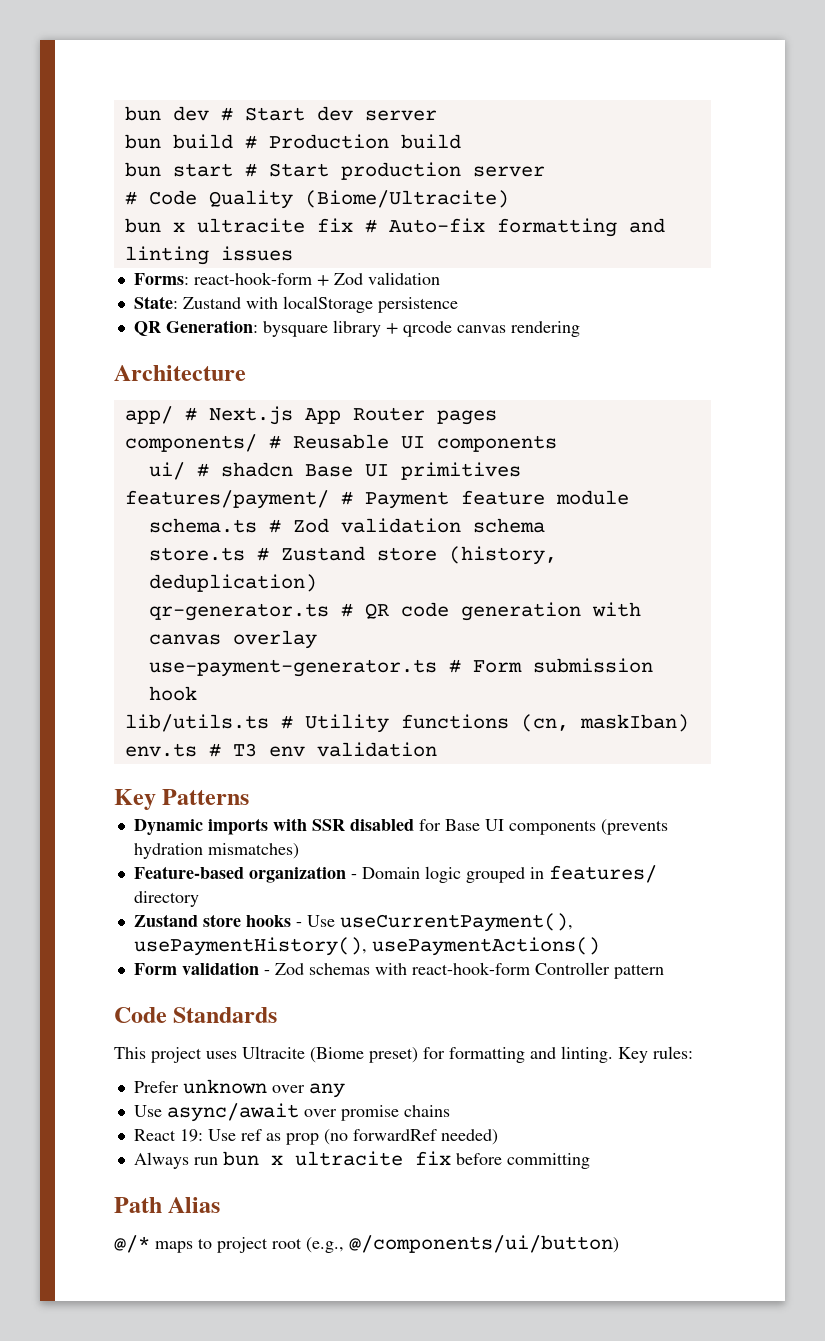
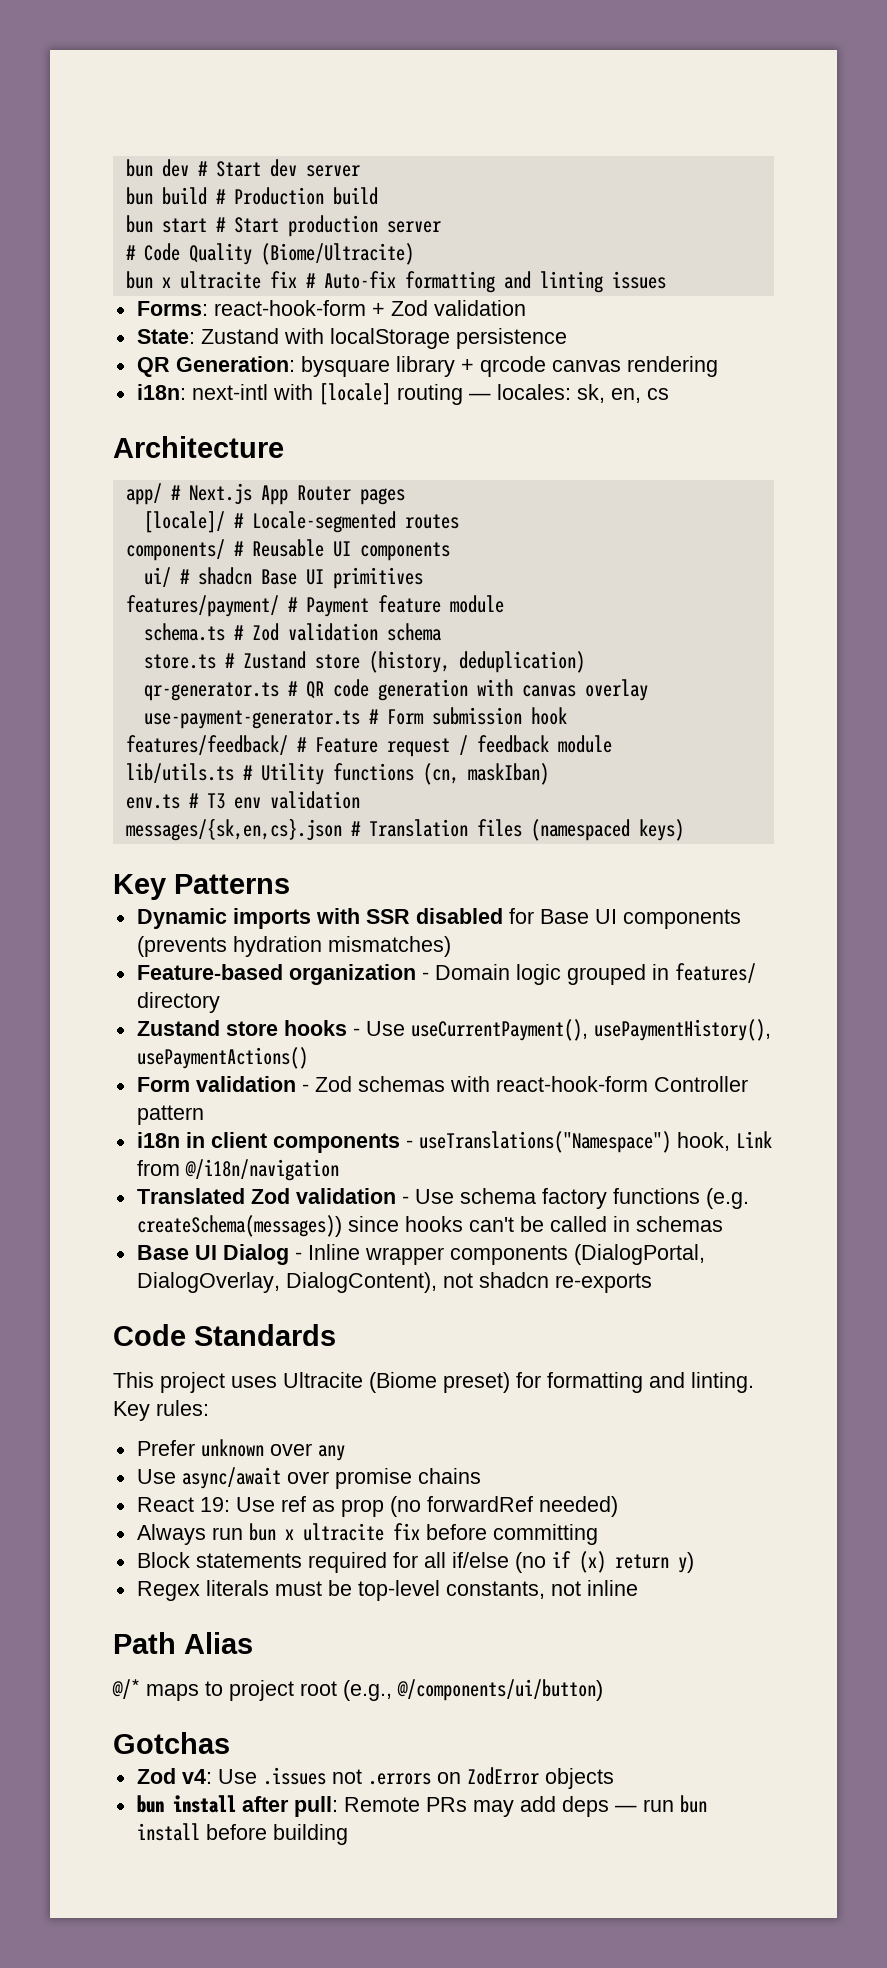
(580, 329) none -> [136,383,669,405] // i18n: next-intl with [locale] routing — locales: sk, en, cs
(497, 417) none -> [143,511,459,533] // [locale]/ # Locale-segmented routes
(197, 693) none -> [125,735,612,757] // features/feedback/ # Feature request / feedback module
(437, 749) none -> [125,818,684,841] // messages/{sk,en,cs}.json # Translation files (namespaced keys)
(664, 971) none -> [136,1131,772,1153] [136,1159,339,1181] [136,1188,749,1209] [136,1215,723,1237] [136,1244,705,1265] [136,1272,652,1293] // i18n in client components - useTranslations("Namespace") hook, Link from @/i18n/navigation // Translated Zod validation - Use schema factory functions (e.g. createSchema(messages)) since hooks can't be called in schemas // Base UI Dialog - Inline wrapper components (DialogPortal, DialogOverlay, DialogContent), not shadcn re-exports
(590, 1161) none -> [136,1551,694,1573] [136,1580,638,1601] // Block statements required for all if/else (no if (x) return y) // Regex literals must be top-level constants, not inline
(619, 1244) none -> [113,1732,230,1754] [136,1767,614,1789] [136,1795,707,1817] [136,1823,348,1845] // Gotchas // Zod v4: Use .issues not .errors on ZodError objects // bun install after pull: Remote PRs may add deps — run bun install before building

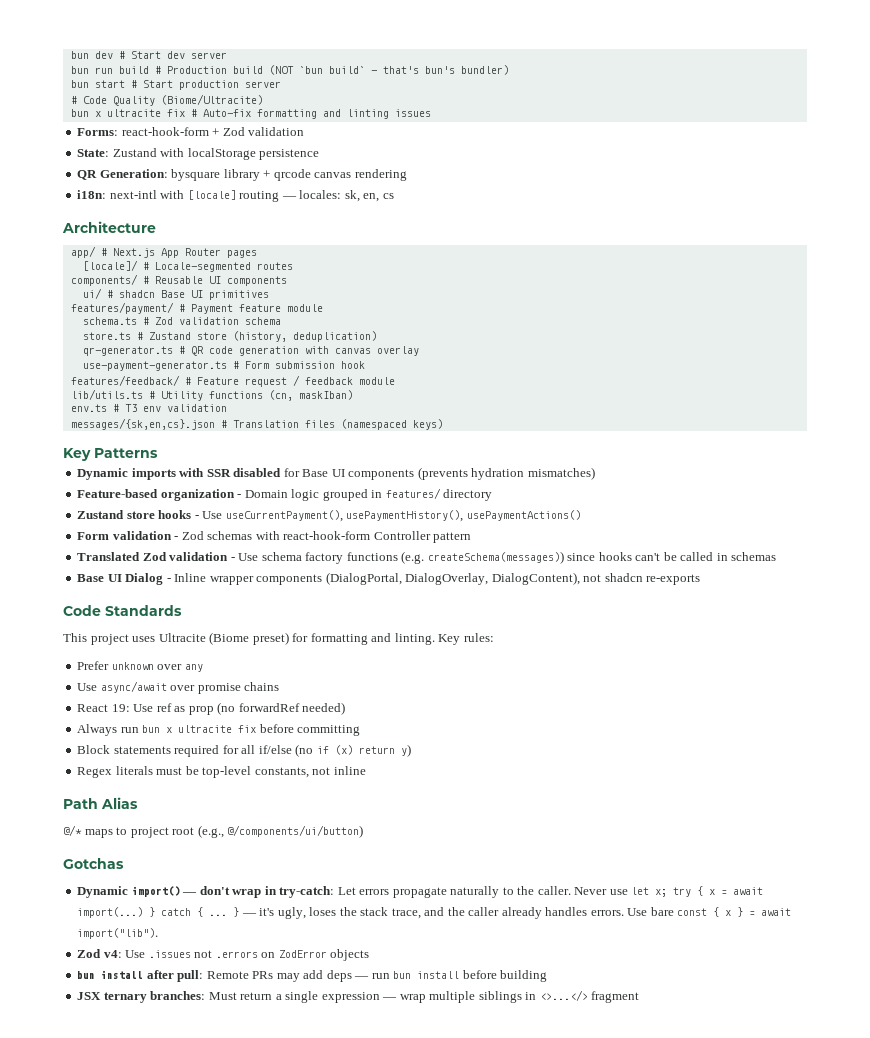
(153, 196) none -> [94,67,113,74] run
(378, 196) none -> [268,65,509,75] (NOT `bun build` — that's bun's bundler)
[136,1131,772,1153] [136,1159,339,1181] // i18n in client components - useTranslations("Namespace") hook, Link from @/i18n/navigation -> (472, 537) none
(230, 1743) none -> [77,886,764,898] [77,907,792,919] [77,928,159,939] // Dynamic import() — don't wrap in try-catch: Let errors propagate naturally to the caller. Never use let x; try { x = await import(...) } catch { ... } — it's ugly, loses the stack trace, and the caller already handles errors. Use bare const { x } = await import("lib").
(348, 1834) none -> [77,990,640,1003] // JSX ternary branches: Must return a single expression — wrap multiple siblings in <>...</> fragment

